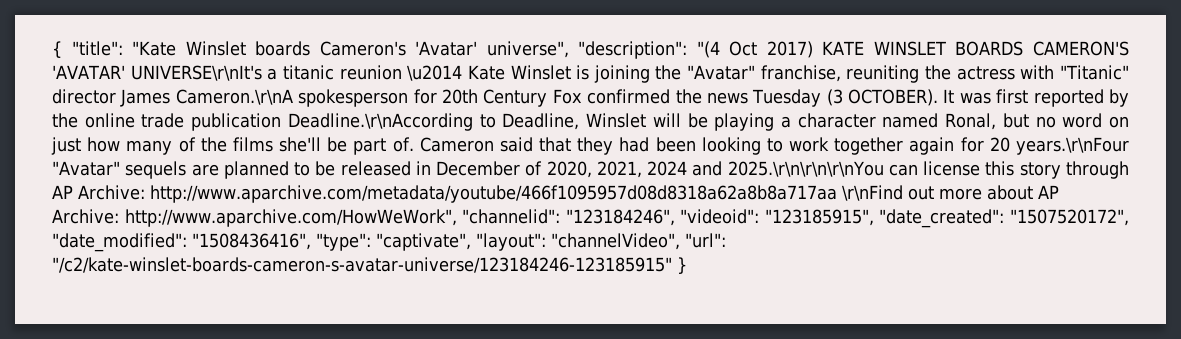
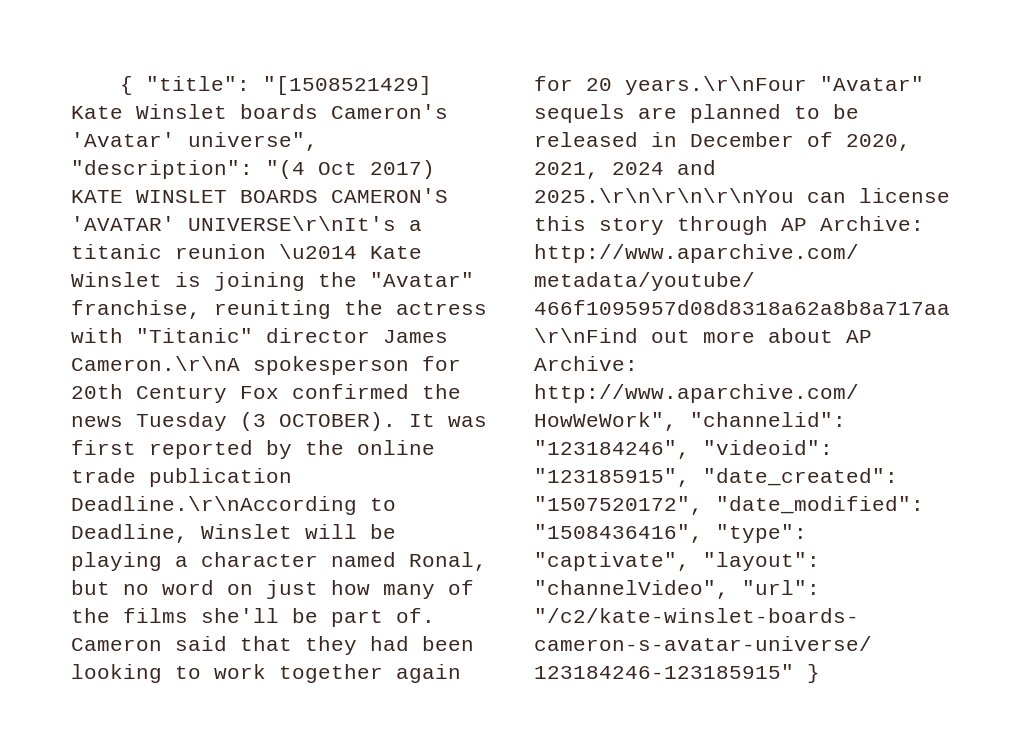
[132,41,177,56] "Kate -> [263,76,433,95] [71,106,123,119] "[1508521429] Kate

